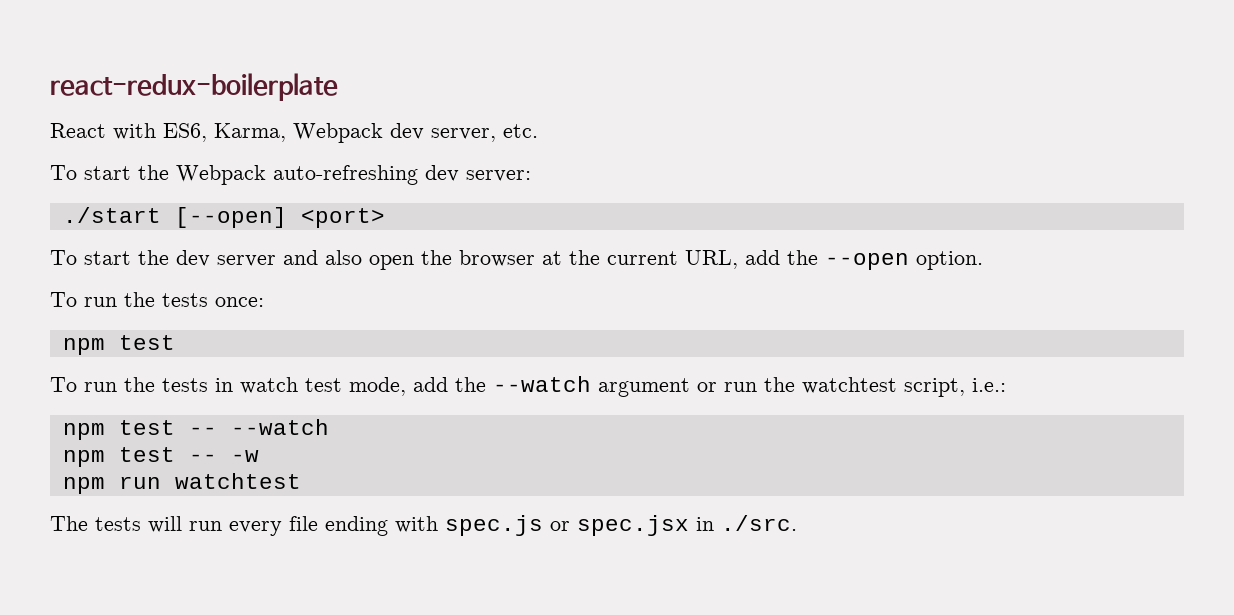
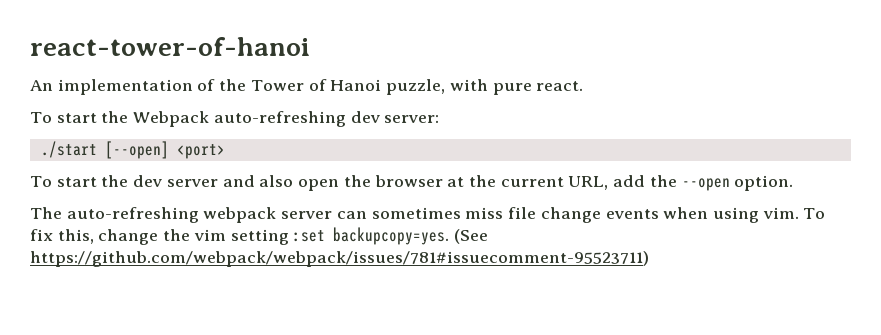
[50,73,338,101] [50,123,538,143] react-redux-boilerplate // React with ES6, Karma, Webpack dev server, etc. -> [30,37,310,56] [30,79,584,95] react-tower-of-hanoi // An implementation of the Tower of Hanoi puzzle, with pure react.
[50,292,264,307] [62,335,175,355] [50,376,1006,397] [62,419,329,440] [62,447,259,467] [62,473,301,494] [50,515,797,536] To run the tests once: // npm test // To run the tests in watch test mode, add the --watch argument or run the watchtest script, i.e.: // npm test -- --watch // npm test -- -w // npm run watchtest // The tests will run every file ending with spec.js or spec.jsx in ./src. -> [30,207,826,223] [30,227,489,245] [30,251,649,267] The auto-refreshing webpack server can sometimes miss file change events when using vim. To fix this, change the vim setting :set backupcopy=yes. (See https://github.com/webpack/webpack/issues/781#issuecomment-95523711)

